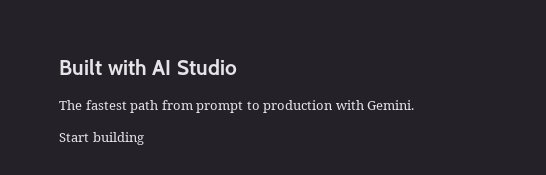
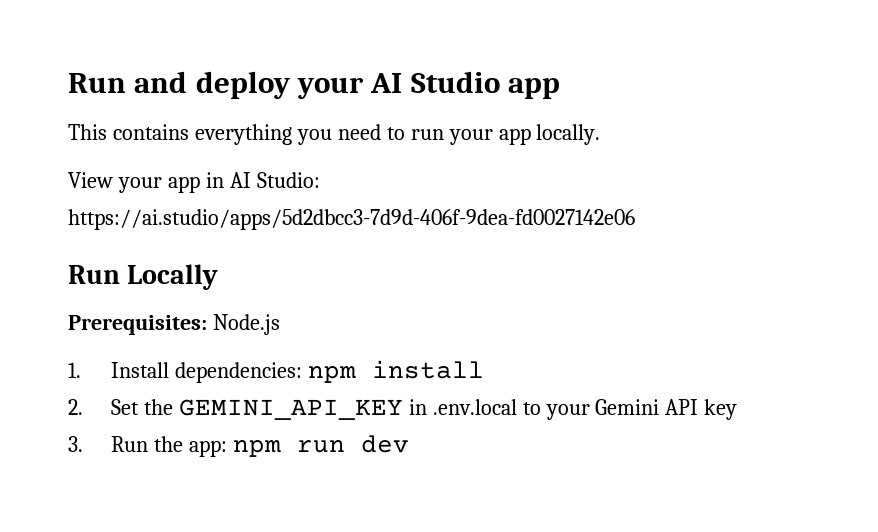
[59,59,238,75] [59,100,415,113] [59,132,144,145] Built with AI Studio // The fastest path from prompt to production with Gemini. // Start building -> [68,71,561,99] [68,124,601,145] [68,172,320,193] [68,209,635,230] [68,264,219,290] [68,314,280,335] [68,360,484,383] [68,399,738,420] [68,435,409,457] Run and deploy your AI Studio app // This contains everything you need to run your app locally. // View your app in AI Studio: https://ai.studio/apps/5d2dbcc3-7d9d-406f-9dea-fd0027142e06 // Run Locally // Prerequisites: Node.js // 1. Install dependencies: npm install // 2. Set the GEMINI_API_KEY in .env.local to your Gemini API key // 3. Run the app: npm run dev

